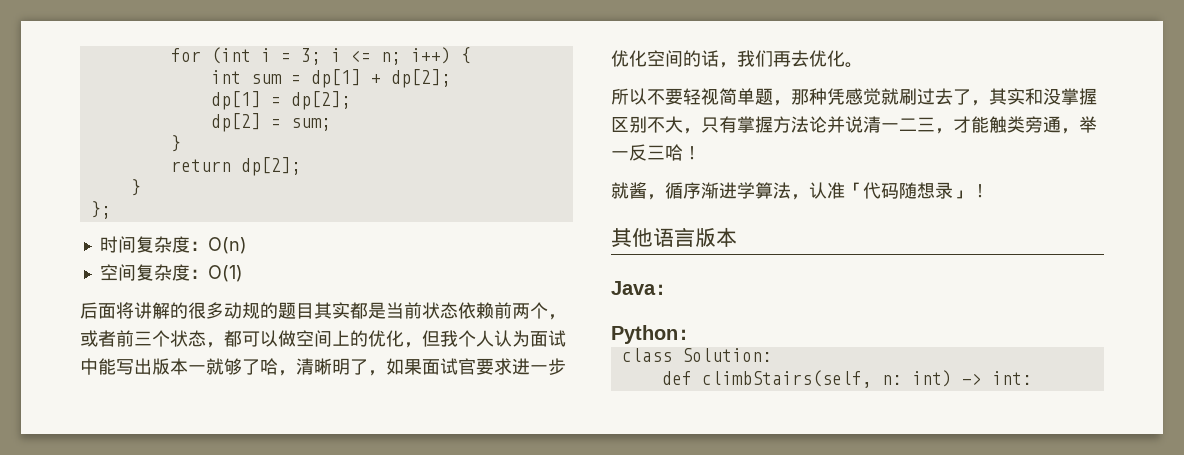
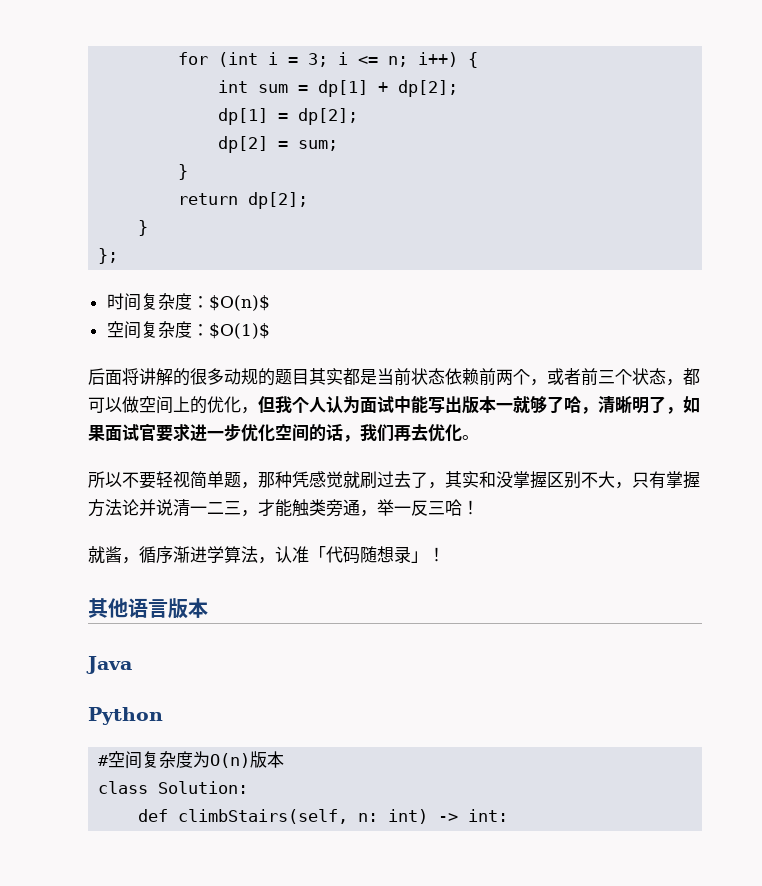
[207,237,247,254] O(n) -> [208,295,270,311] $O(n)$
[207,265,243,282] O(1) -> [208,323,270,339] $O(1)$
[655,284,675,295] ： -> (132, 665) none
[678,329,698,340] ： -> [98,751,285,769] // #空间复杂度为O(n)版本

